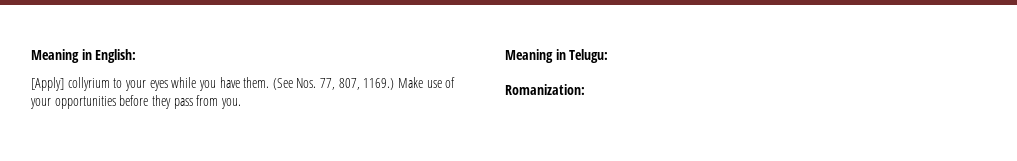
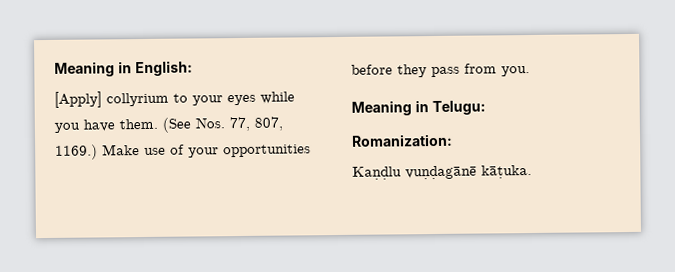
(585, 89) none -> [352,165,532,180] // Kaṇḍlu vuṇḍagānē kāṭuka.

